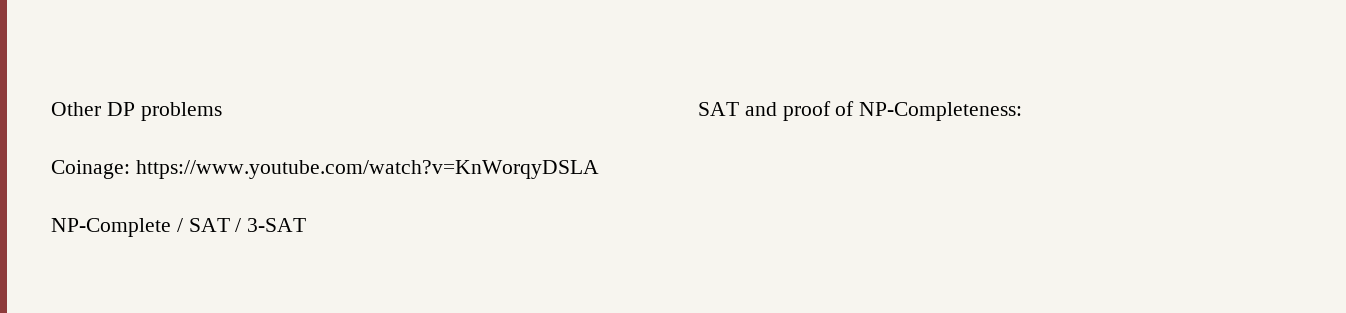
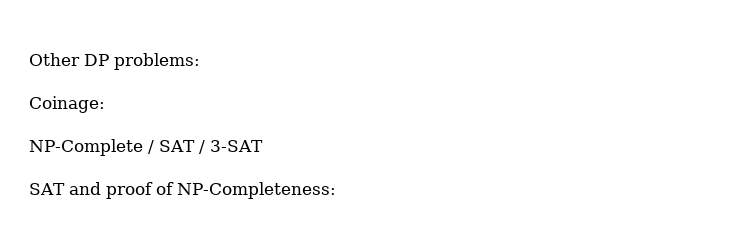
[140,102,222,121] problems -> [114,53,200,70] problems:
[135,160,599,179] https://www.youtube.com/watch?v=KnWorqyDSLA -> (105, 104) none

